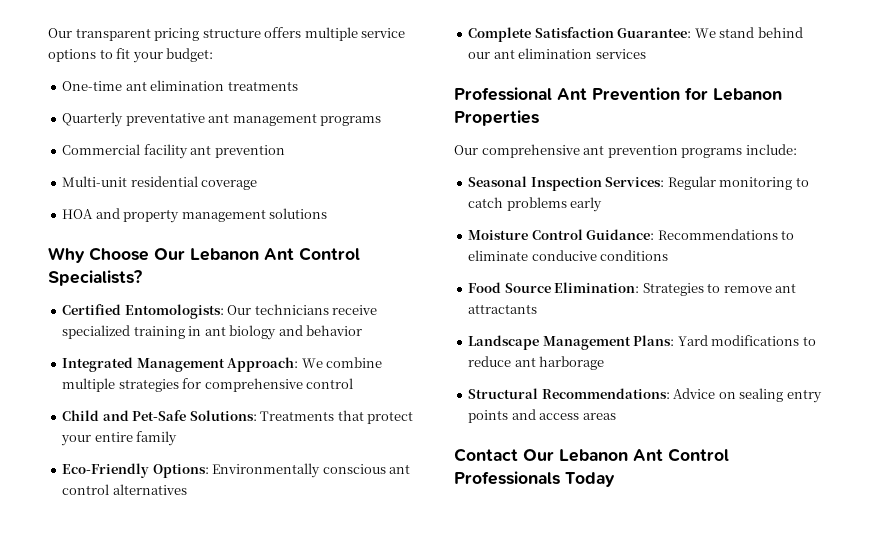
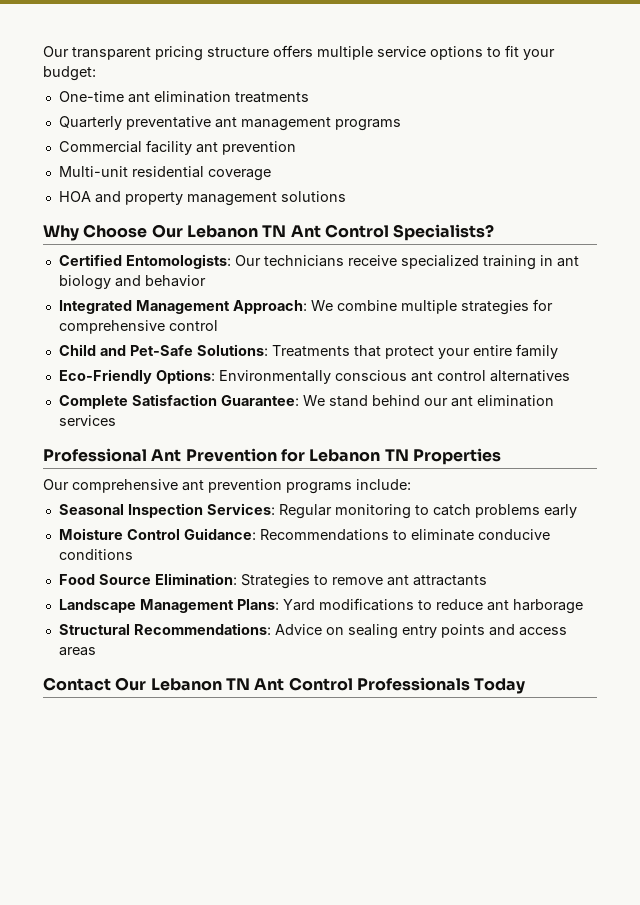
(259, 254) none -> [262,225,287,237] TN
(782, 94) none -> [384,449,409,461] TN
(628, 455) none -> [225,678,250,690] TN

